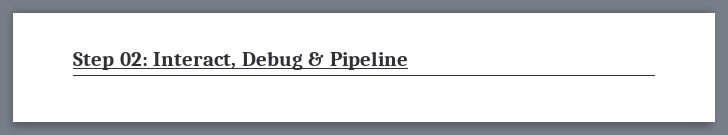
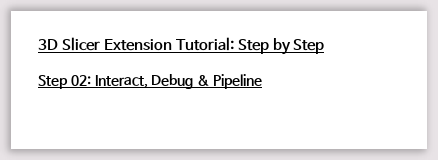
(73, 61) none -> [38,37,325,55] 3D Slicer Extension Tutorial: Step by Step //

